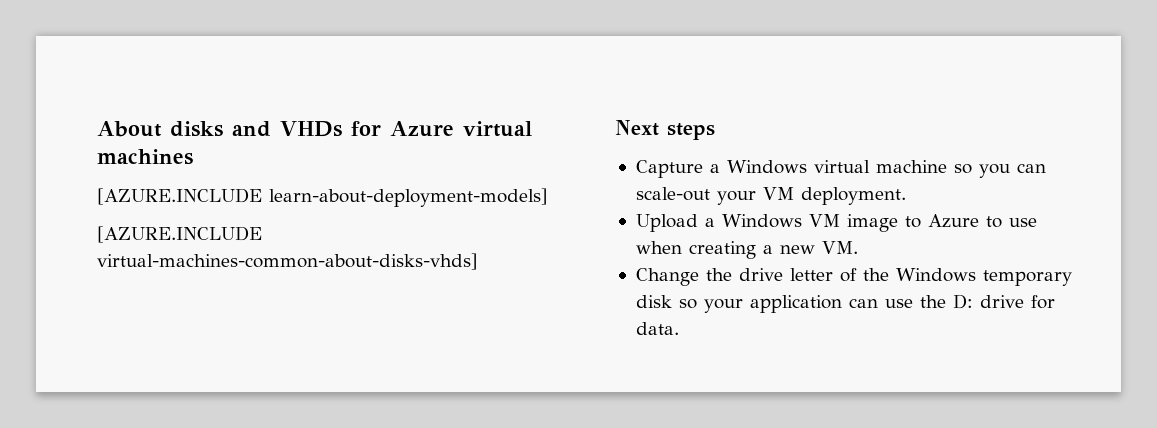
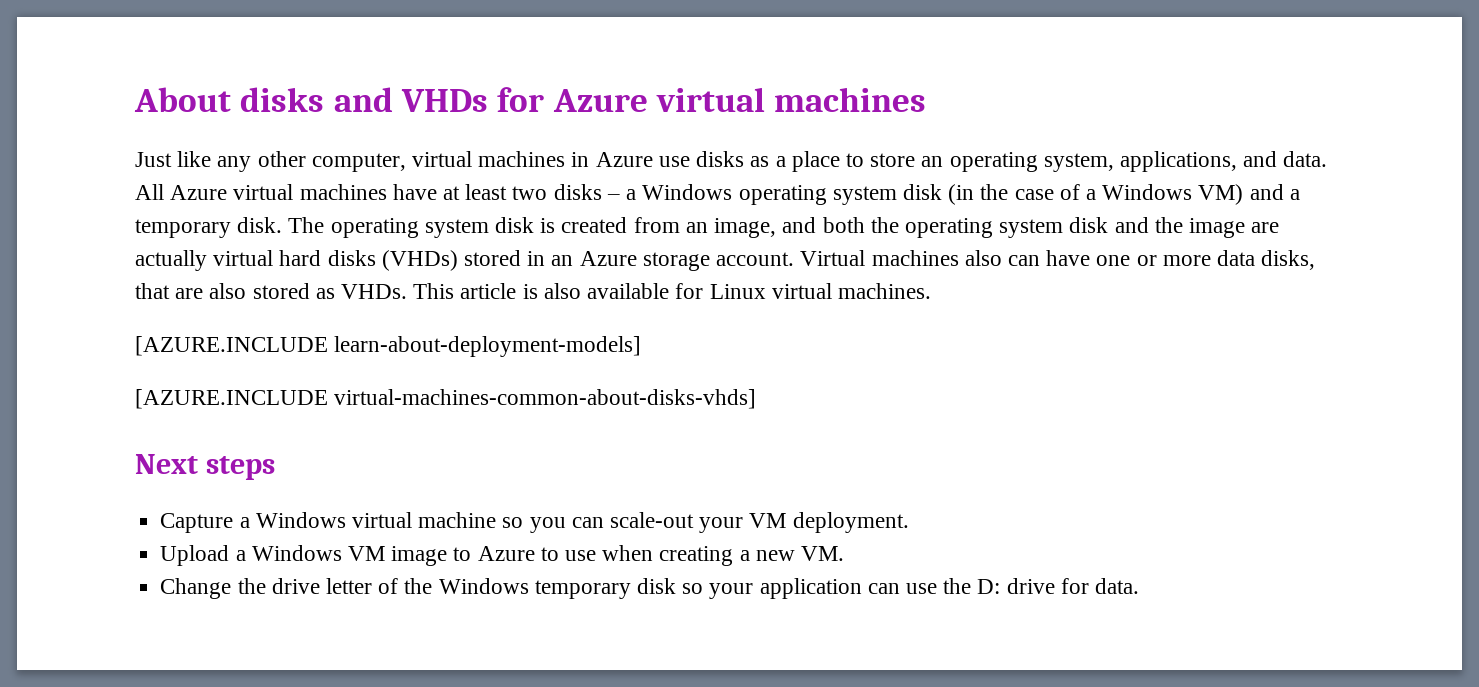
(193, 157) none -> [135,151,1328,172] [135,184,1300,205] [135,217,1280,238] [135,250,1316,271] [135,283,931,299] // Just like any other computer, virtual machines in Azure use disks as a place to store an operating system, applications, and data. All Azure virtual machines have at least two disks – a Windows operating system disk (in the case of a Windows VM) and a temporary disk. The operating system disk is created from an image, and both the operating system disk and the image are actually virtual hard disks (VHDs) stored in an Azure storage account. Virtual machines also can have one or more data disks, that are also stored as VHDs. This article is also available for Linux virtual machines.

